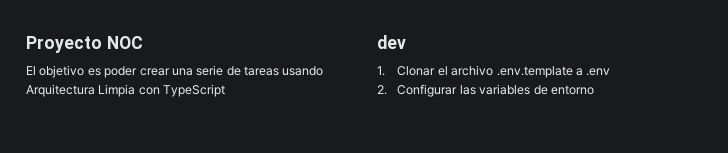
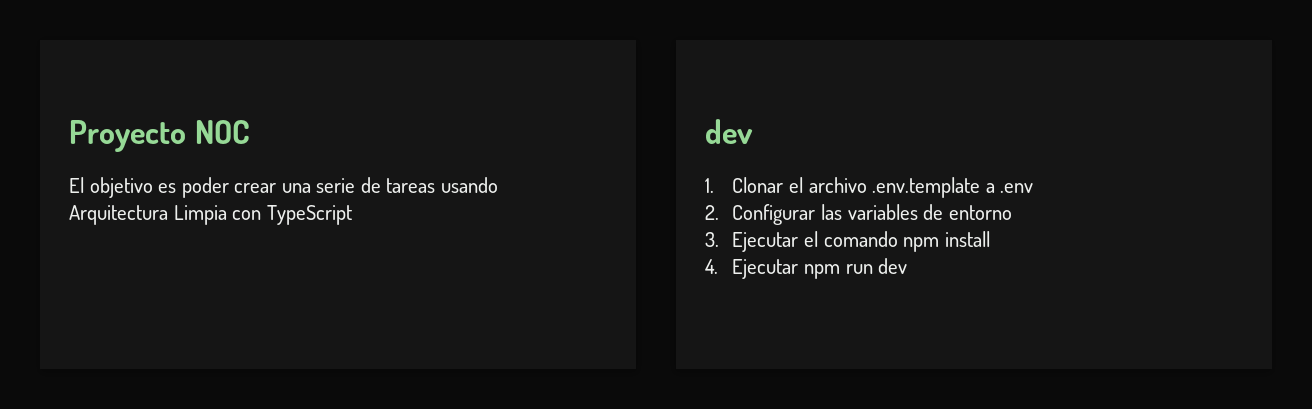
(594, 90) none -> [705,231,990,252] [705,258,908,279] // 3. Ejecutar el comando npm install // 4. Ejecutar npm run dev

